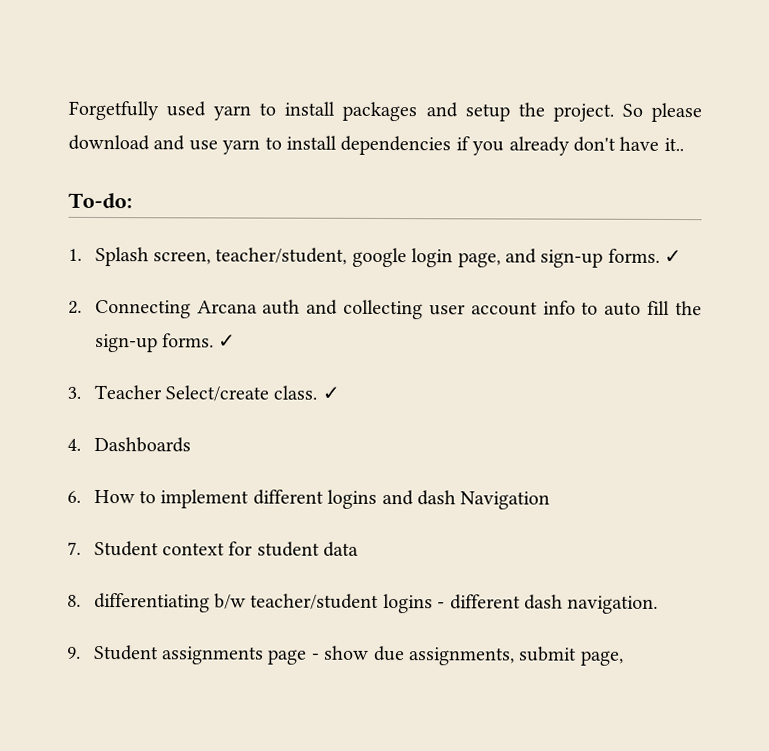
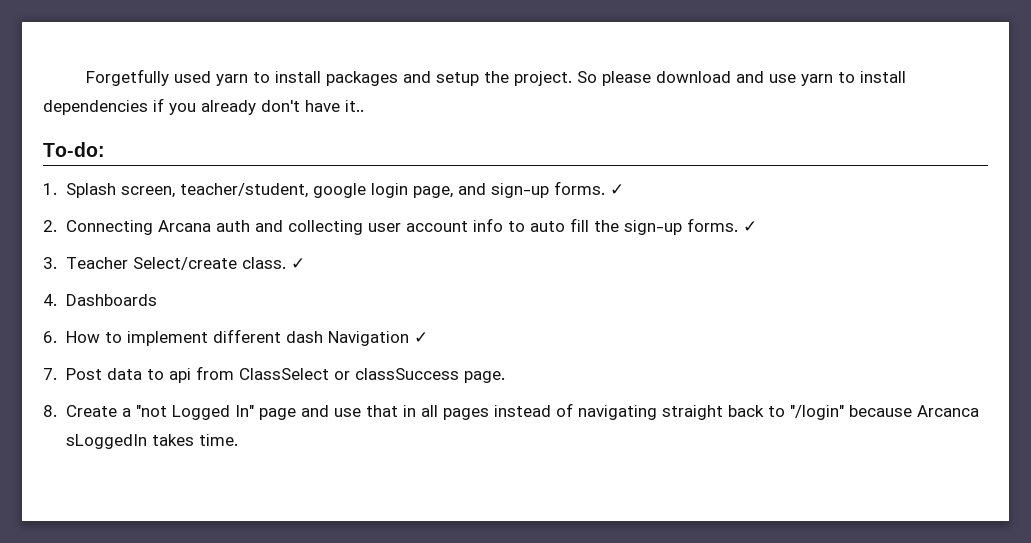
[327,489,414,509] logins and -> (281, 336) none
(551, 500) none -> [413,332,428,343] ✓
[93,540,360,557] [67,592,659,614] [67,644,624,666] Student context for student data // 8. differentiating b/w teacher/student logins - different dash navigation. // 9. Student assignments page - show due assignments, submit page, -> [65,366,505,383] [43,403,979,420] [65,434,238,449] Post data to api from ClassSelect or classSuccess page. // 8. Create a "not Logged In" page and use that in all pages instead of navigating straight back to "/login" because Arcanca sLoggedIn takes time.

